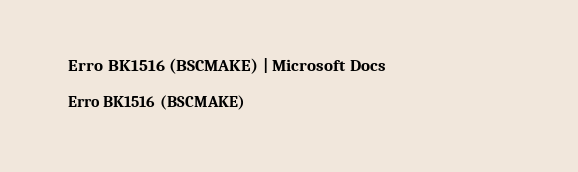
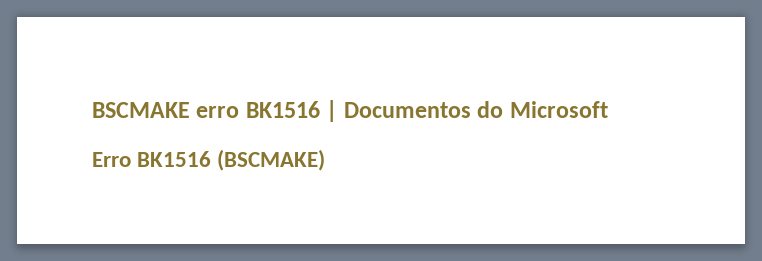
[68,58,268,74] Erro BK1516 (BSCMAKE) | -> [92,100,504,122] BSCMAKE erro BK1516 | Documentos do
[349,60,386,71] Docs -> (608, 109) none

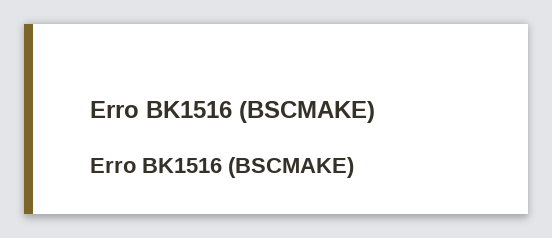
[92,100,608,122] BSCMAKE erro BK1516 | Documentos do Microsoft -> [90,101,375,123] Erro BK1516 (BSCMAKE)

